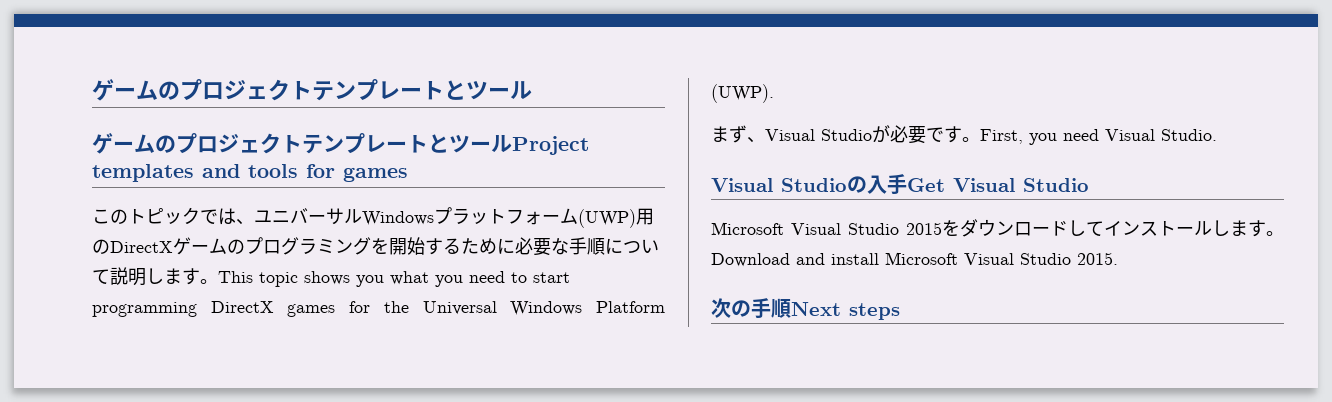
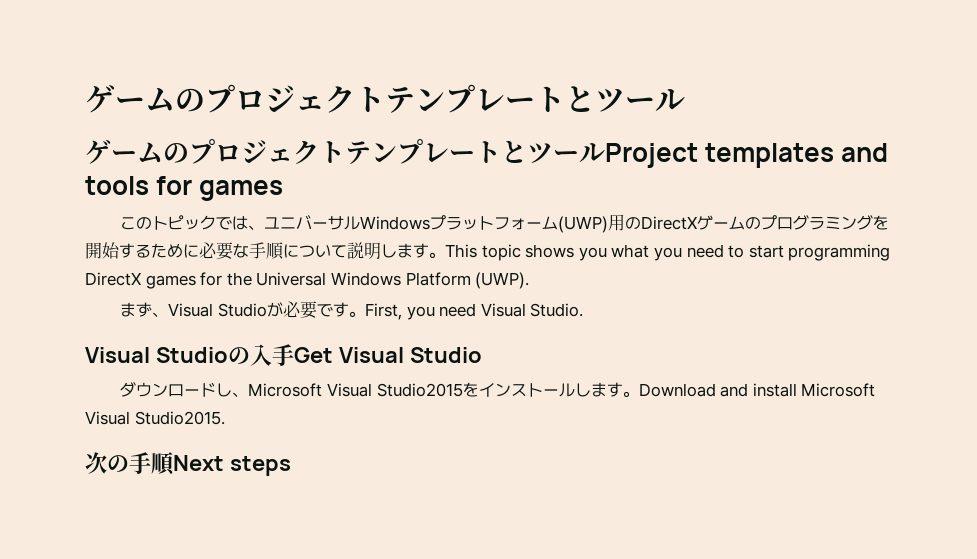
[711,219,1104,237] Microsoft Visual Studio 2015をダウンロードして -> [120,382,479,397] ダウンロードし、Microsoft Visual Studio2015を
[1020,252,1118,265] Studio 2015. -> [134,411,225,425] Studio2015.

